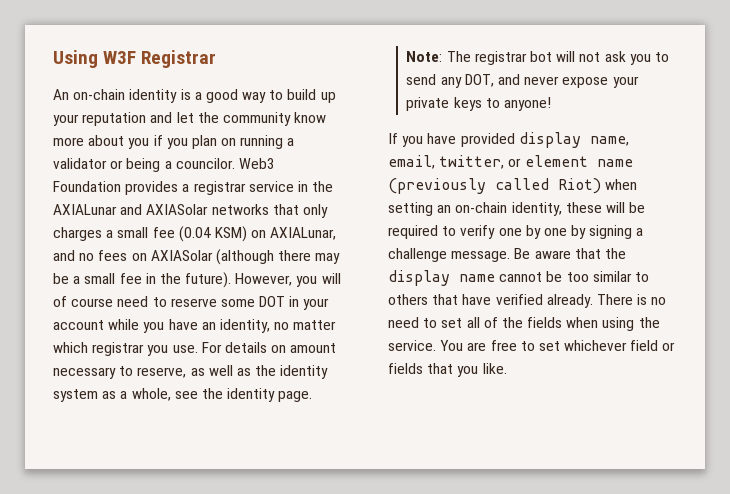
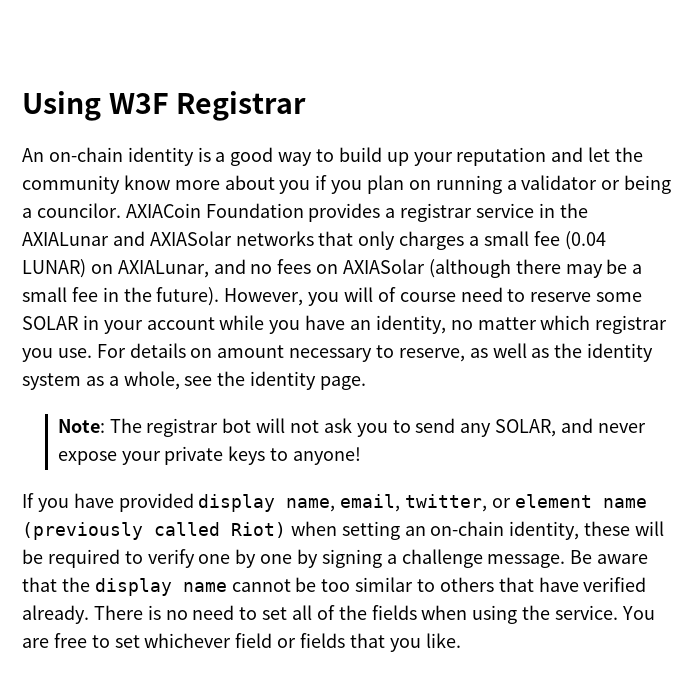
[238,158,275,169] Web3 -> [125,203,201,218] AXIACoin
[214,226,247,242] KSM) -> [22,259,86,278] LUNAR)
[259,296,286,307] DOT -> [22,316,78,330] SOLAR
[464,74,494,87] DOT, -> [495,419,557,437] SOLAR,

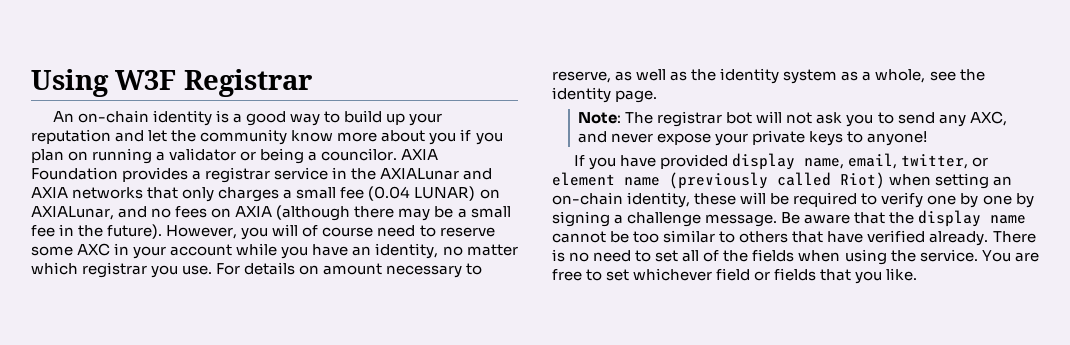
[125,203,201,218] AXIACoin -> [401,149,439,160] AXIA
[149,231,232,246] AXIASolar -> [31,187,68,198] AXIA
[343,259,426,274] AXIASolar -> [235,206,273,217] AXIA
[22,316,78,330] SOLAR -> [77,243,111,256] AXC
[495,419,557,437] SOLAR, -> [969,111,1007,126] AXC,

